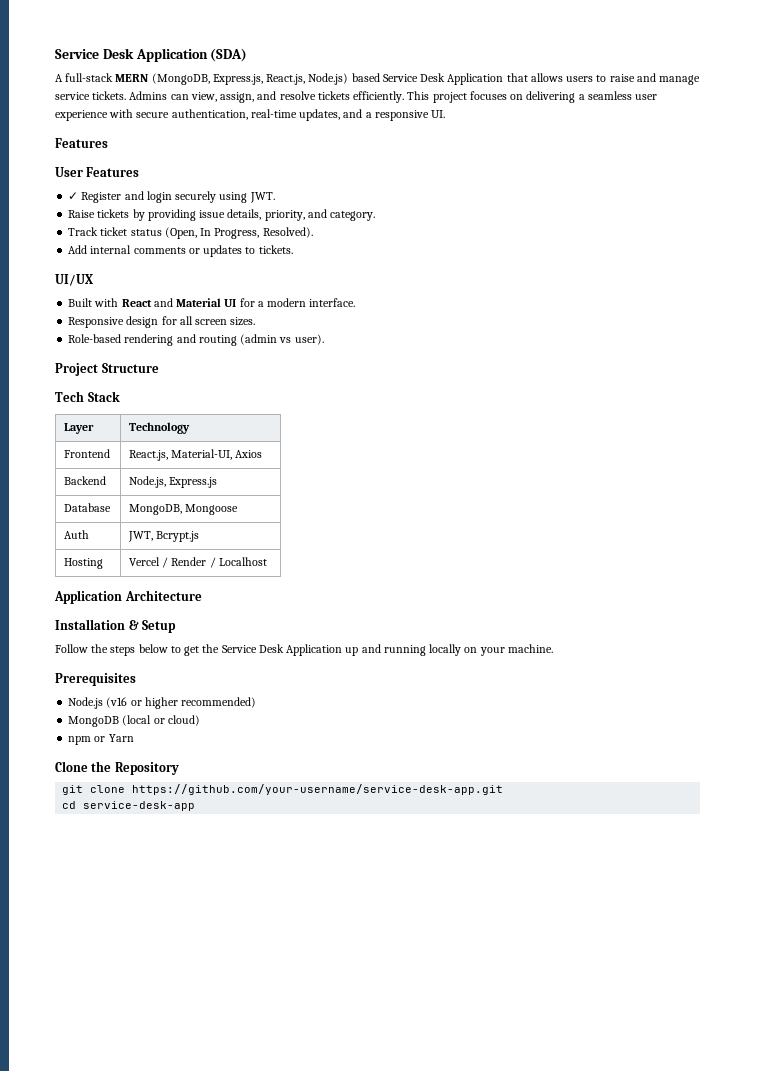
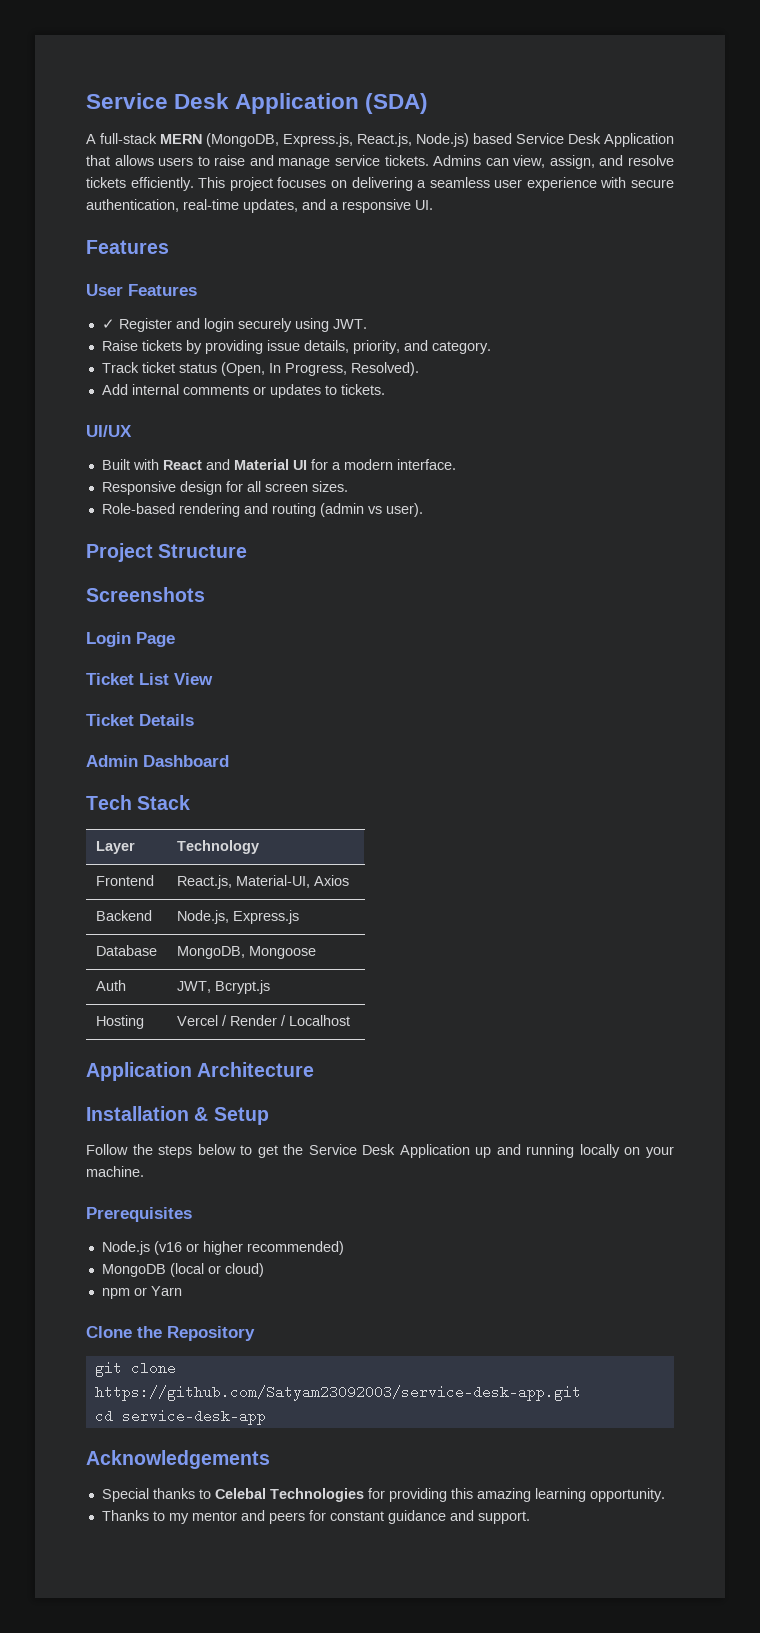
(159, 368) none -> [86,587,205,602] [86,632,175,647] [86,673,213,685] [86,714,194,726] [86,755,229,767] // Screenshots // Login Page // Ticket List View // Ticket Details // Admin Dashboard
[132,784,504,795] https://github.com/your-username/service-desk-app.git -> [94,1385,581,1401] https://github.com/Satyam23092003/service-desk-app.git
(196, 806) none -> [86,1450,270,1469] [101,1488,665,1502] [101,1510,530,1524] // Acknowledgements // Special thanks to Celebal Technologies for providing this amazing learning opportunity. // Thanks to my mentor and peers for constant guidance and support.

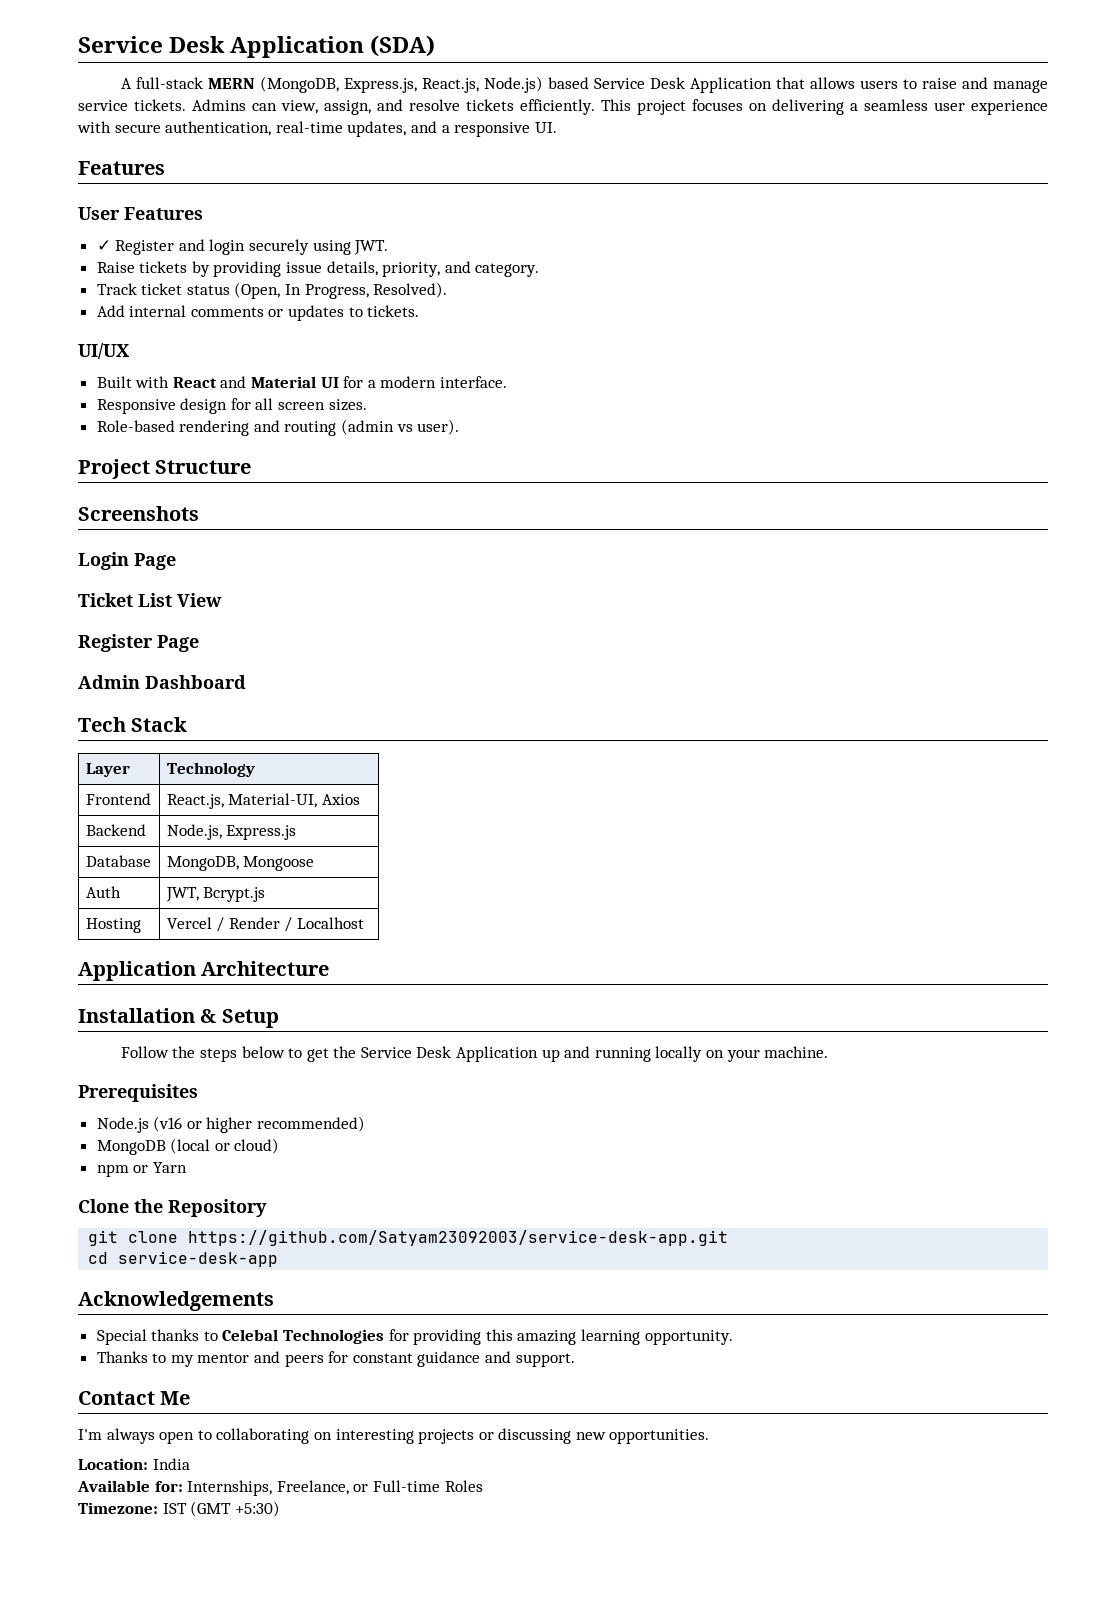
[86,714,194,726] Ticket Details -> [78,634,199,652] Register Page
(530, 1517) none -> [78,1391,191,1405] [78,1428,710,1444] [78,1458,190,1470] [77,1480,483,1496] [78,1501,280,1517] // Contact Me // I'm always open to collaborating on interesting projects or discussing new opportunities. // Location: India // Available for: Internships, Freelance, or Full-time Roles // Timezone: IST (GMT +5:30)

